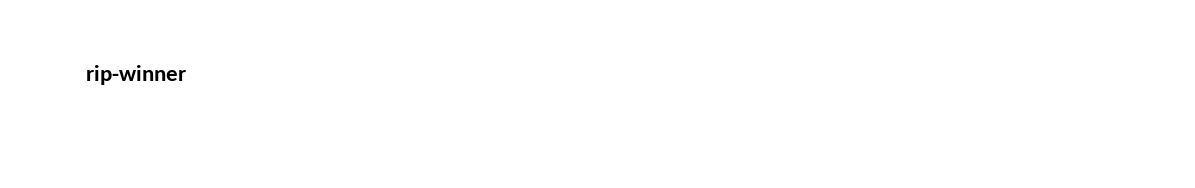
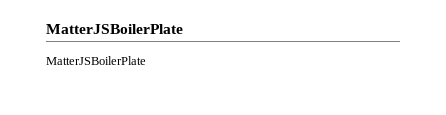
[86,65,186,85] rip-winner -> [46,24,183,34] [46,56,146,65] MatterJSBoilerPlate // MatterJSBoilerPlate

